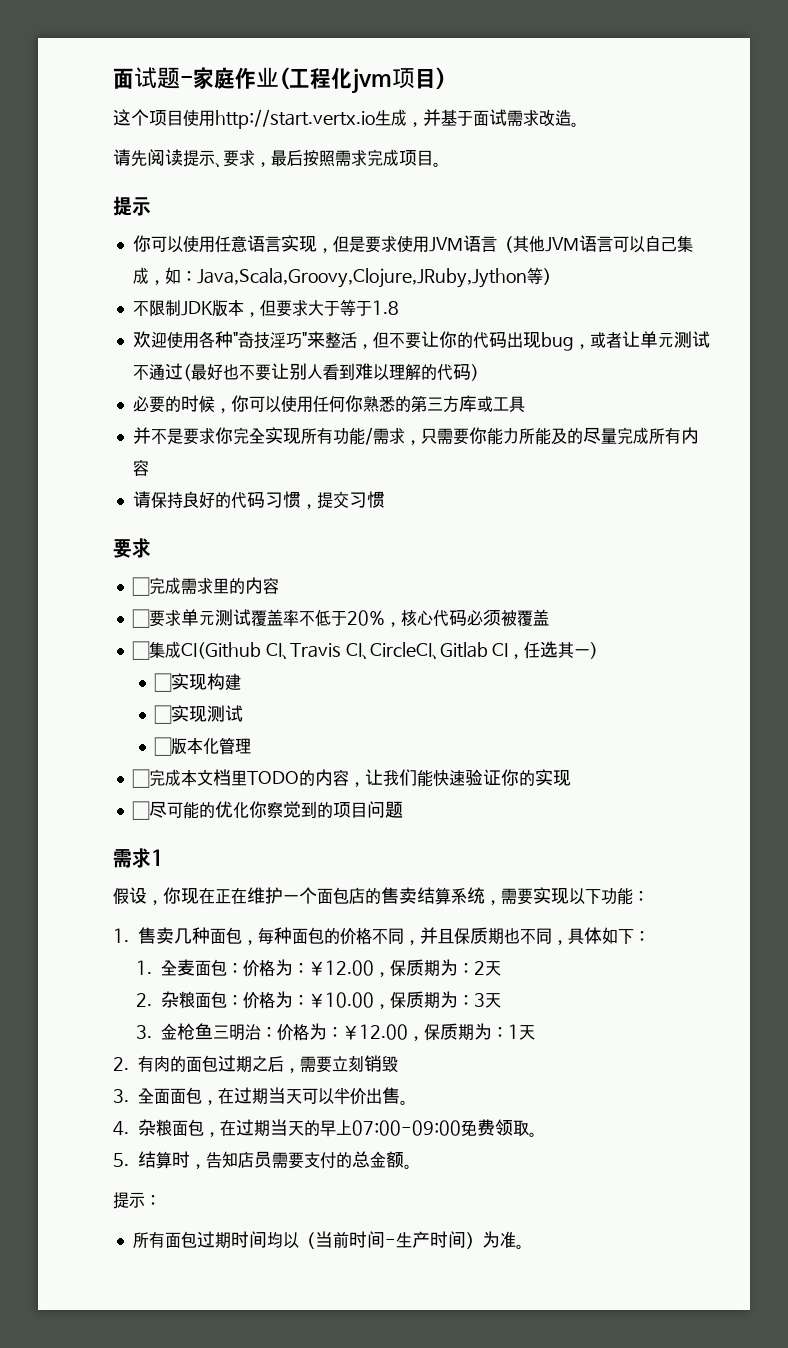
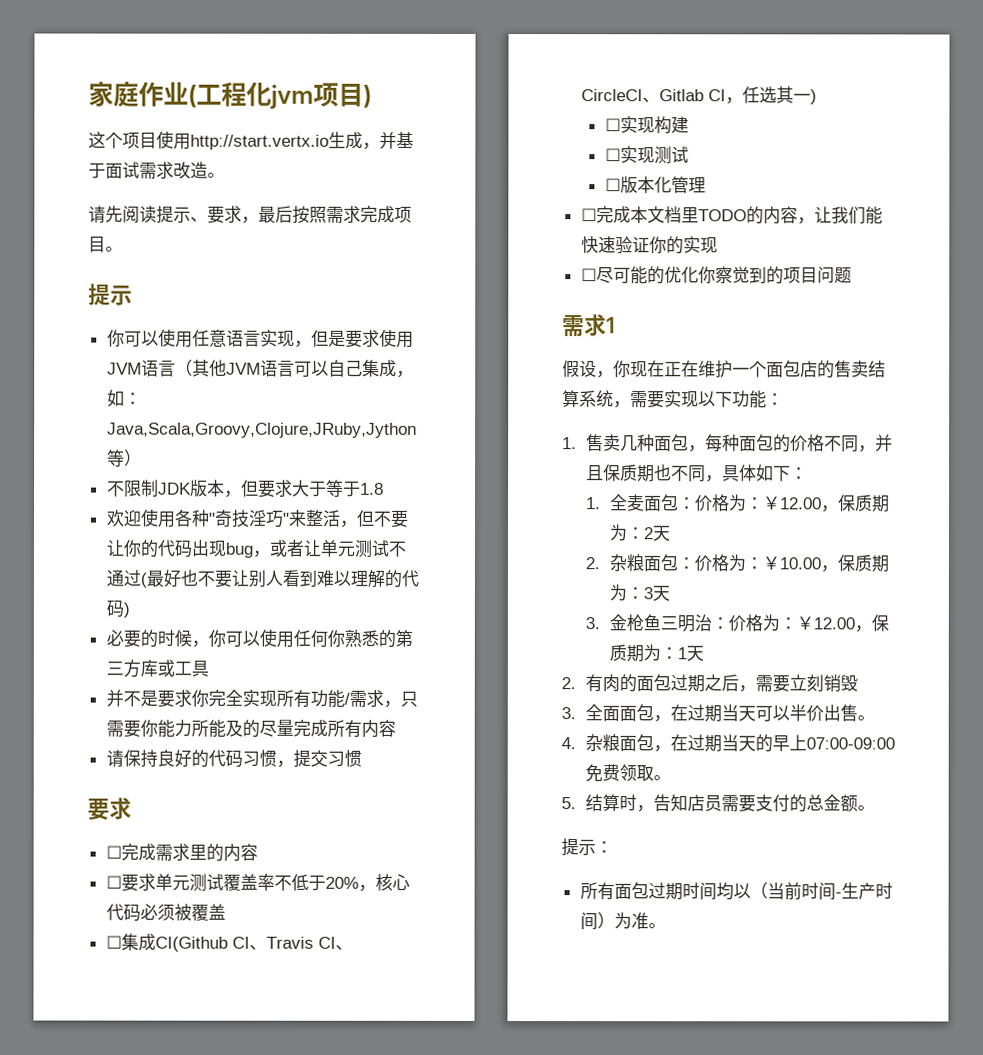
[113,67,193,89] 面试题- -> (88, 94) none

